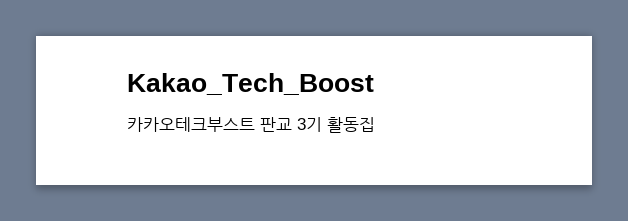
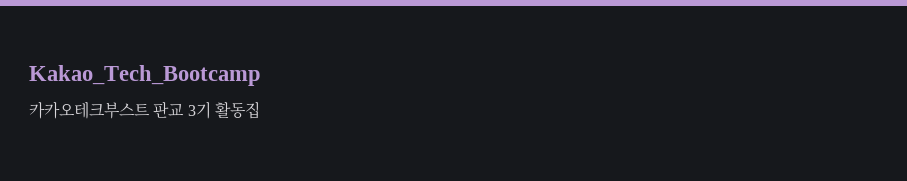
[127,73,374,95] Kakao_Tech_Boost -> [29,65,261,86] Kakao_Tech_Bootcamp

